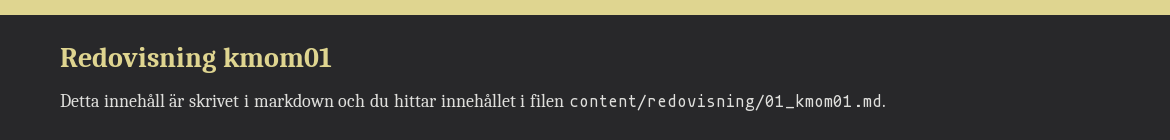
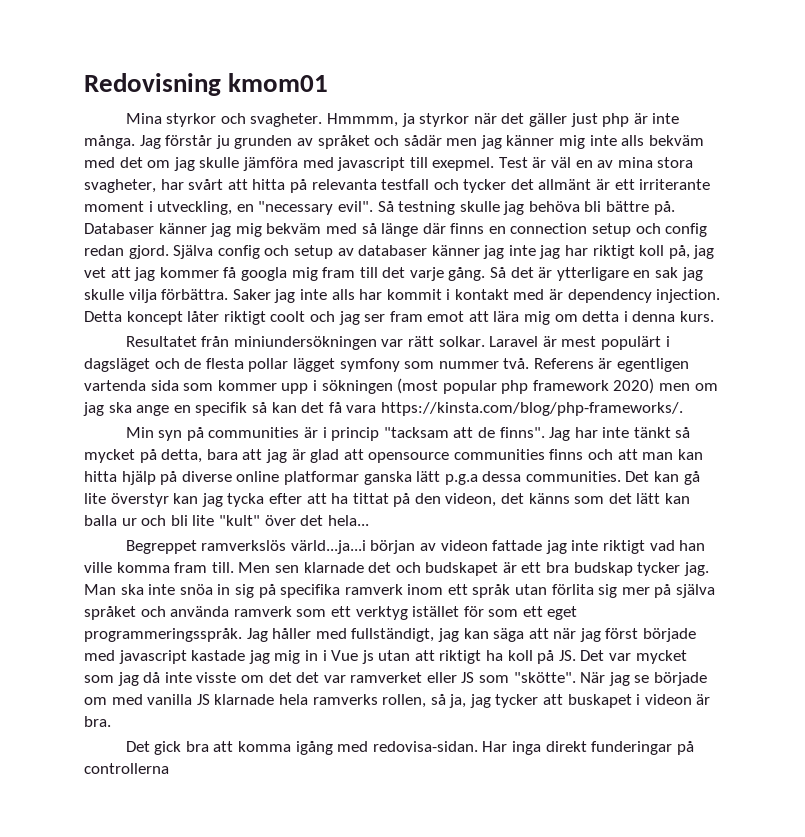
[60,93,886,111] Detta innehåll är skrivet i markdown och du hittar innehållet i filen content/redovisning/01_kmom01.md. -> [125,113,680,127] [84,135,704,149] [84,157,694,171] [84,179,711,193] [84,201,675,215] [84,223,708,237] [84,245,715,259] [84,267,703,281] [84,289,721,303] [84,311,715,325] [125,336,670,350] [84,358,690,372] [84,378,718,394] [83,402,683,416] [125,427,691,441] [84,449,703,463] [84,471,700,485] [84,493,691,507] [84,515,369,526] [125,540,706,554] [84,562,709,576] [84,584,716,598] [84,606,578,620] [84,628,697,642] [84,650,687,664] [84,672,708,686] [84,694,711,708] [84,716,111,727] [125,741,694,755] [84,763,169,774] Mina styrkor och svagheter. Hmmmm, ja styrkor när det gäller just php är inte många. Jag förstår ju grunden av språket och sådär men jag känner mig inte alls bekväm med det om jag skulle jämföra med javascript till exepmel. Test är väl en av mina stora svagheter, har svårt att hitta på relevanta testfall och tycker det allmänt är ett irriterante moment i utveckling, en "necessary evil". Så testning skulle jag behöva bli bättre på. Databaser känner jag mig bekväm med så länge där finns en connection setup och config redan gjord. Själva config och setup av databaser känner jag inte jag har riktigt koll på, jag vet att jag kommer få googla mig fram till det varje gång. Så det är ytterligare en sak jag skulle vilja förbättra. Saker jag inte alls har kommit i kontakt med är dependency injection. Detta koncept låter riktigt coolt och jag ser fram emot att lära mig om detta i denna kurs. // Resultatet från miniundersökningen var rätt solkar. Laravel är mest populärt i dagsläget och de flesta pollar lägget symfony som nummer två. Referens är egentligen vartenda sida som kommer upp i sökningen (most popular php framework 2020) men om jag ska ange en specifik så kan det få vara https://kinsta.com/blog/php-frameworks/. // Min syn på communities är i princip "tacksam att de finns". Jag har inte tänkt så mycket på detta, bara att jag är glad att opensource communities finns och att man kan hitta hjälp på diverse online platformar ganska lätt p.g.a dessa communities. Det kan gå lite överstyr kan jag tycka efter att ha tittat på den videon, det känns som det lätt kan balla ur och bli lite "kult" över det hela... // Begreppet ramverkslös värld...ja...i början av videon fattade jag inte riktigt vad han ville komma fram till. Men sen klarnade det och budskapet är ett bra budskap tycker jag. Man ska inte snöa in sig på specifika ramverk inom ett språk utan förlita sig mer på själva språket och använda ramverk som ett verktyg istället för som ett eget programmeringsspråk. Jag håller med fullständigt, jag kan säga att när jag först började med javascript kastade jag mig in i Vue js utan att riktigt ha koll på JS. Det var mycket som jag då inte visste om det det var ramverket eller JS som "skötte". När jag se började om med vanilla JS klarnade hela ramverks rollen, så ja, jag tycker att buskapet i videon är bra. // Det gick bra att komma igång med redovisa-sidan. Har inga direkt funderingar på controllerna

